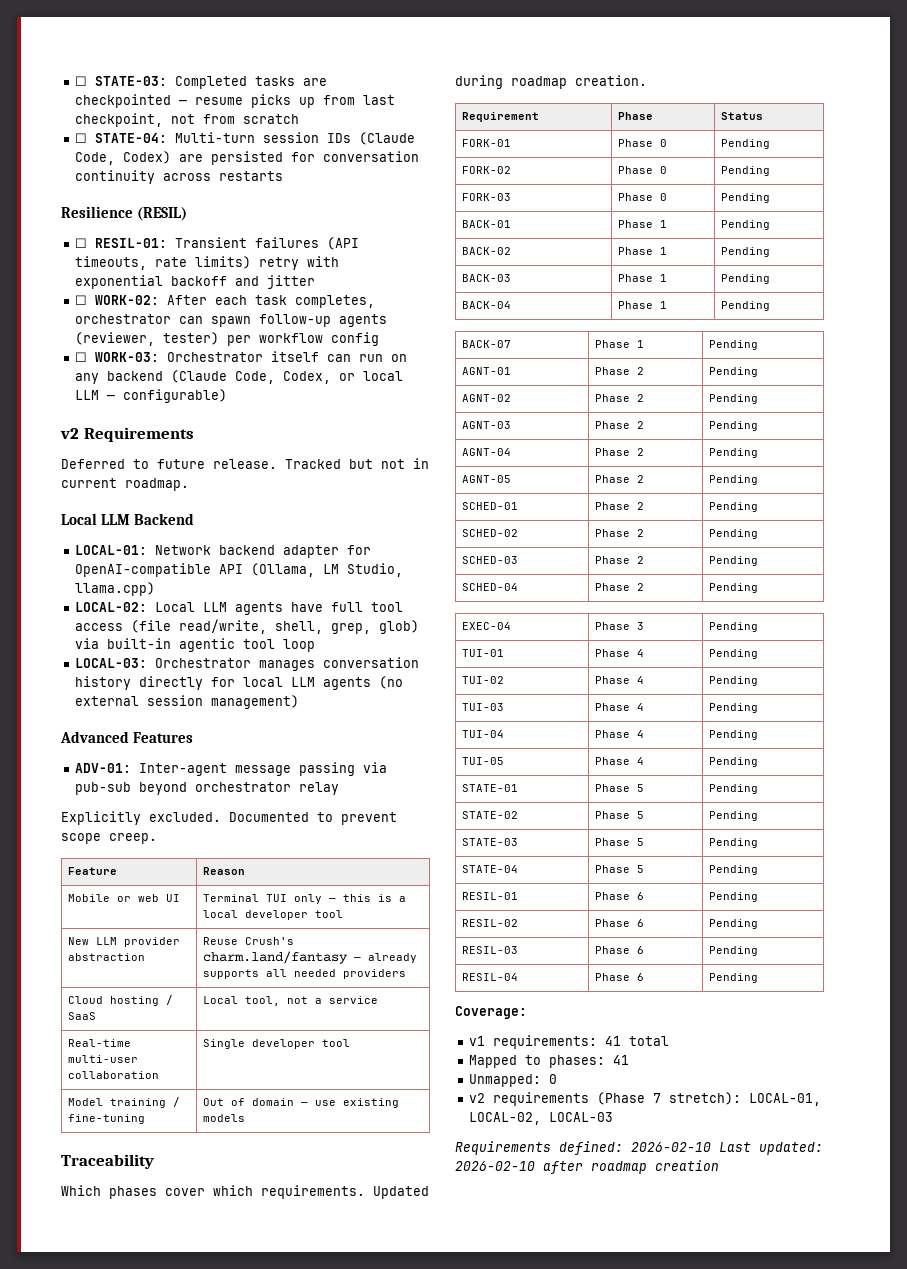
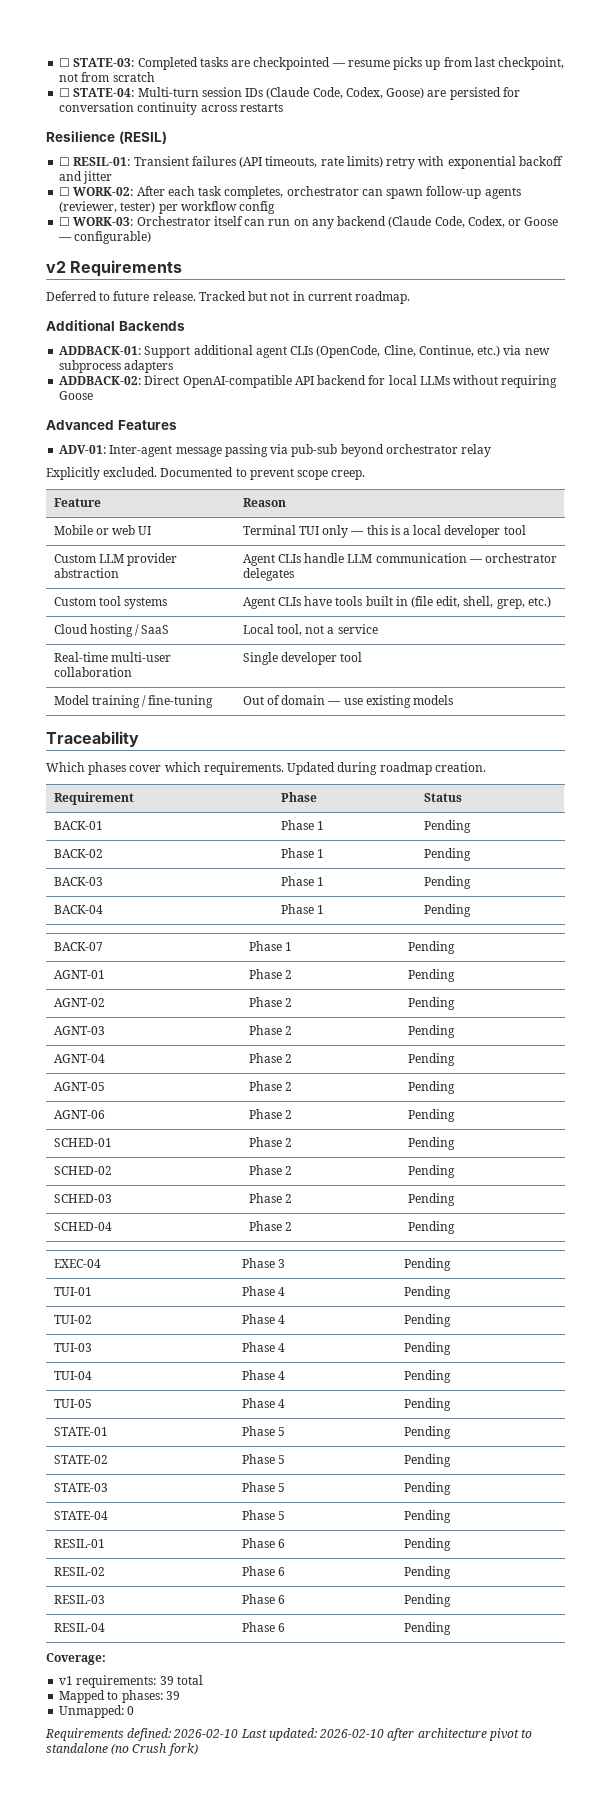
[122,151,171,164] Codex) -> [345,87,425,99] Codex, Goose)
[362,371,403,381] [74,390,99,400] local LLM -> [524,217,559,226] Goose
[61,513,195,525] [74,545,371,558] [74,563,403,577] [74,582,155,596] [74,602,403,615] [74,619,419,634] [74,638,315,652] [74,657,419,671] [74,676,403,690] [74,695,299,709] Local LLM Backend // LOCAL-01: Network backend adapter for OpenAI-compatible API (Ollama, LM Studio, llama.cpp) // LOCAL-02: Local LLM agents have full tool access (file read/write, shell, grep, glob) via built-in agentic tool loop // LOCAL-03: Orchestrator manages conversation history directly for local LLM agents (no external session management) -> [46,320,185,331] [59,345,550,358] [59,360,174,373] [59,375,558,388] [59,391,94,400] Additional Backends // ADDBACK-01: Support additional agent CLIs (OpenCode, Cline, Continue, etc.) via new subprocess adapters // ADDBACK-02: Direct OpenAI-compatible API backend for local LLMs without requiring Goose
[67,937,89,945] New -> [53,554,96,563] Custom
[202,937,294,945] [202,951,417,964] [202,969,406,979] Reuse Crush's charm.land/fantasy — already supports all needed providers -> [242,553,557,566] [242,568,294,581] [53,596,168,609] [242,596,551,609] Agent CLIs handle LLM communication — orchestrator delegates // Custom tool systems | Agent CLIs have tools built in (file edit, shell, grep, etc.)
[461,139,511,147] [617,139,667,147] [720,139,770,149] [461,166,511,174] [617,166,667,174] [720,166,770,176] [461,193,511,201] [617,193,667,201] [720,193,770,203] // FORK-01 | Phase 0 | Pending // FORK-02 | Phase 0 | Pending // FORK-03 | Phase 0 | Pending -> (462, 797) none
(758, 480) none -> [53,1110,105,1119] [248,1109,292,1119] [407,1109,455,1122] // AGNT-06 | Phase 2 | Pending
[604,1036,621,1046] 41 -> [159,1676,174,1685] 39
[612,1055,629,1065] 41 -> [165,1691,180,1700] 39
[468,1092,821,1106] [468,1112,613,1125] // v2 requirements (Phase 7 stretch): LOCAL-01, LOCAL-02, LOCAL-03 -> (135, 1710) none
[591,1160,719,1174] roadmap creation -> [417,1728,533,1741] [46,1743,198,1756] architecture pivot to standalone (no Crush fork)

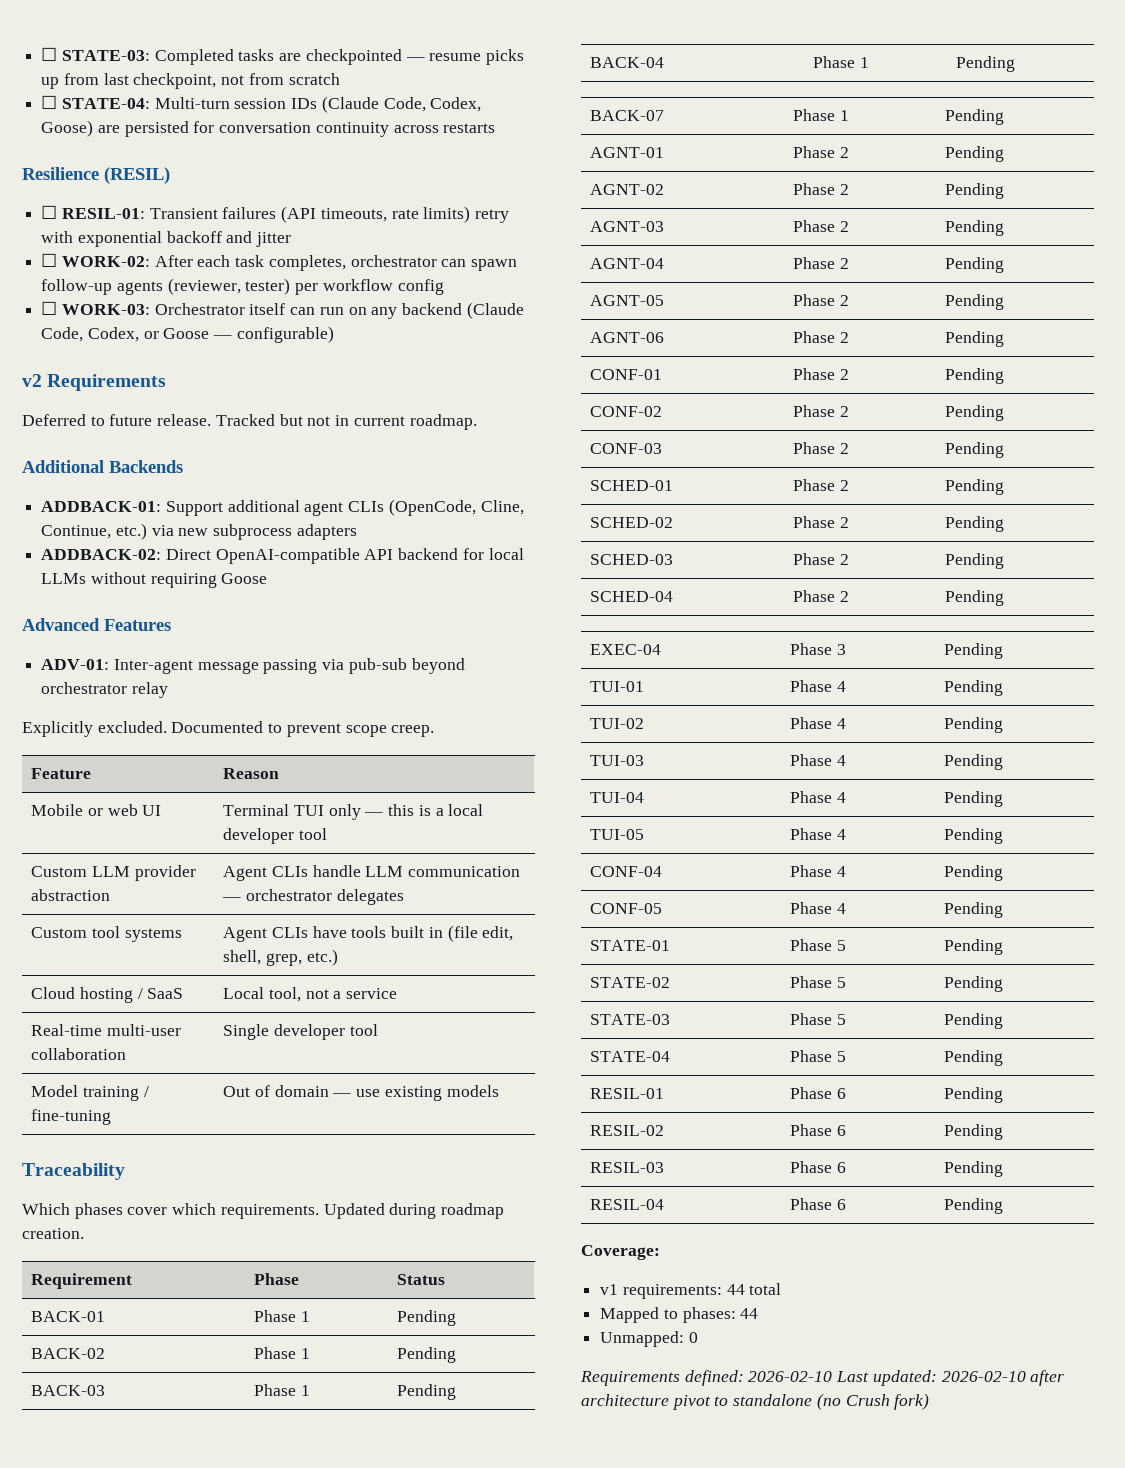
(455, 1115) none -> [590,369,663,380] [793,368,849,380] [945,368,1005,384] [590,406,663,417] [793,405,849,417] [945,405,1005,421] [590,443,663,454] [793,442,849,454] [945,442,1005,458] // CONF-01 | Phase 2 | Pending // CONF-02 | Phase 2 | Pending // CONF-03 | Phase 2 | Pending
(451, 1404) none -> [590,866,663,877] [790,865,846,877] [944,865,1004,881] [590,903,663,914] [790,902,846,914] [944,902,1004,918] // CONF-04 | Phase 4 | Pending // CONF-05 | Phase 4 | Pending
[159,1676,174,1685] 39 -> [726,1284,745,1295] 44
[165,1691,180,1700] 39 -> [740,1308,759,1319] 44

